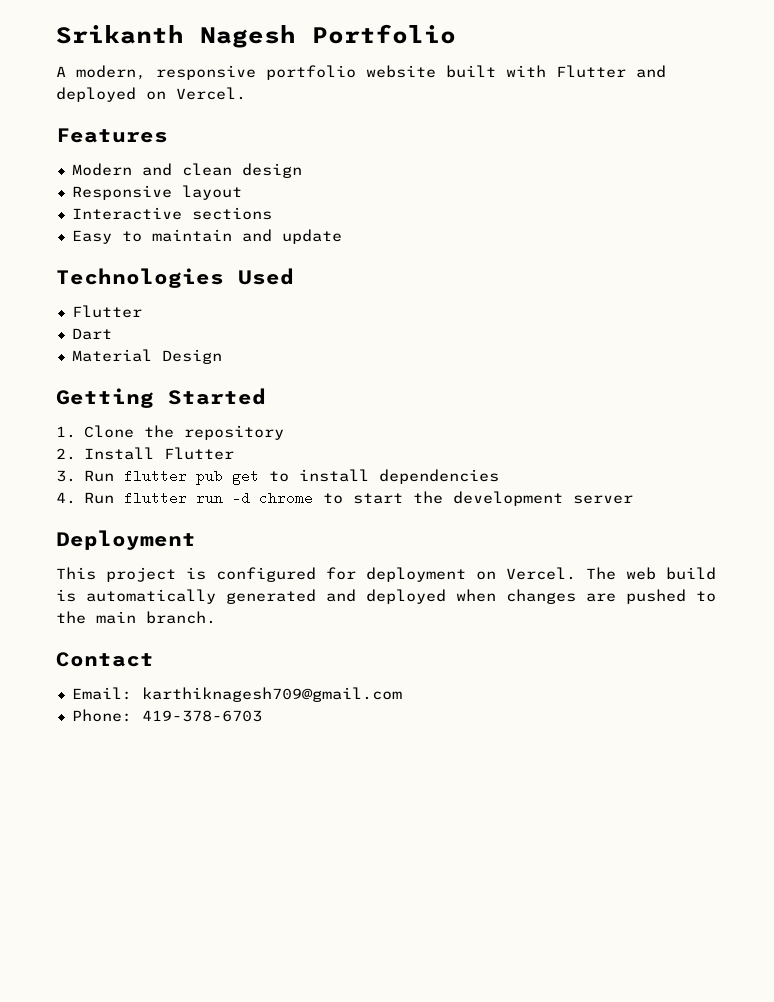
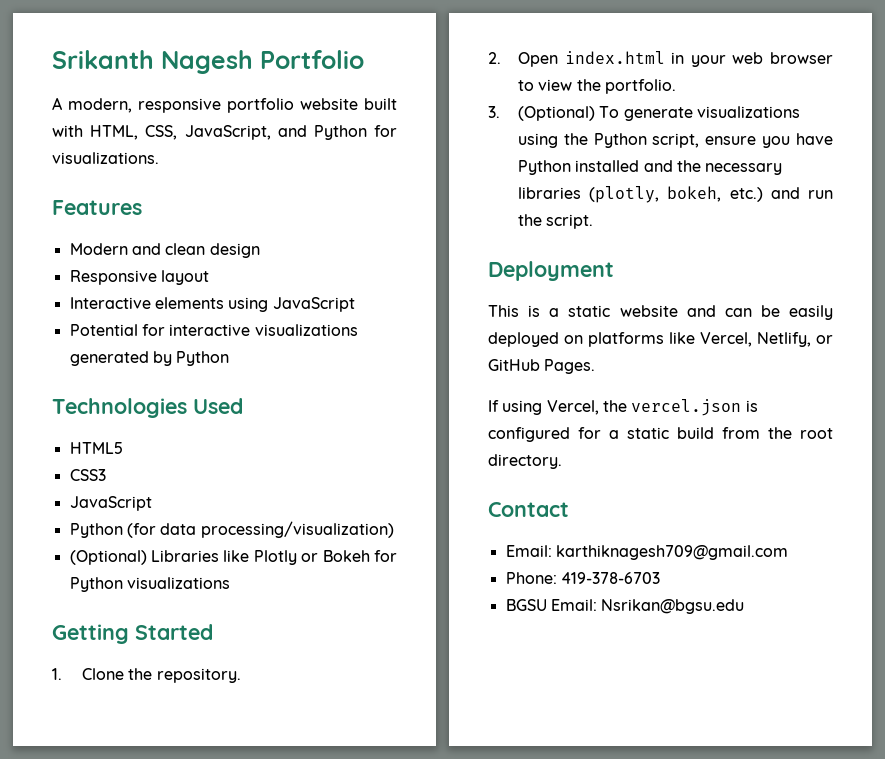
[556,65,666,78] [56,87,246,102] Flutter and deployed on Vercel. -> [90,125,397,140] [52,152,159,164] HTML, CSS, JavaScript, and Python for visualizations.
[191,207,272,220] [71,229,342,244] [56,268,294,288] [71,305,142,318] [71,328,112,340] [71,349,222,364] sections // Easy to maintain and update // Technologies Used // Flutter // Dart // Material Design -> [154,297,355,312] [69,324,358,336] [69,351,230,366] [52,398,243,418] [69,442,123,454] [69,469,106,481] [69,496,152,511] [69,521,394,538] [69,550,397,565] [69,577,230,592] elements using JavaScript // Potential for interactive visualizations generated by Python // Technologies Used // HTML5 // CSS3 // JavaScript // Python (for data processing/visualization) // (Optional) Libraries like Plotly or Bokeh for Python visualizations
[183,425,284,440] repository -> [156,668,241,683] repository.
[83,447,234,460] [56,469,499,485] [56,491,633,506] [56,530,196,550] [56,567,716,582] [56,589,716,604] [56,611,216,624] Install Flutter // 3. Run flutter pub get to install dependencies // 4. Run flutter run -d chrome to start the development server // Deployment // This project is configured for deployment on Vercel. The web build is automatically generated and deployed when changes are pushed to the main branch. -> [517,51,833,67] [517,79,676,94] [488,106,800,121] [517,133,833,148] [517,160,783,175] [517,186,833,203] [517,214,594,229] [488,261,614,281] [488,305,833,320] [488,332,833,347] [488,359,596,374] [488,399,758,416] [488,427,833,442] [488,454,562,469] Open index.html in your web browser to view the portfolio. // 3. (Optional) To generate visualizations using the Python script, ensure you have Python installed and the necessary libraries (plotly, bokeh, etc.) and run the script. // Deployment // This is a static website and can be easily deployed on platforms like Vercel, Netlify, or GitHub Pages. // If using Vercel, the vercel.json is configured for a static build from the root directory.
(262, 716) none -> [505,599,745,614] // BGSU Email: Nsrikan@bgsu.edu

